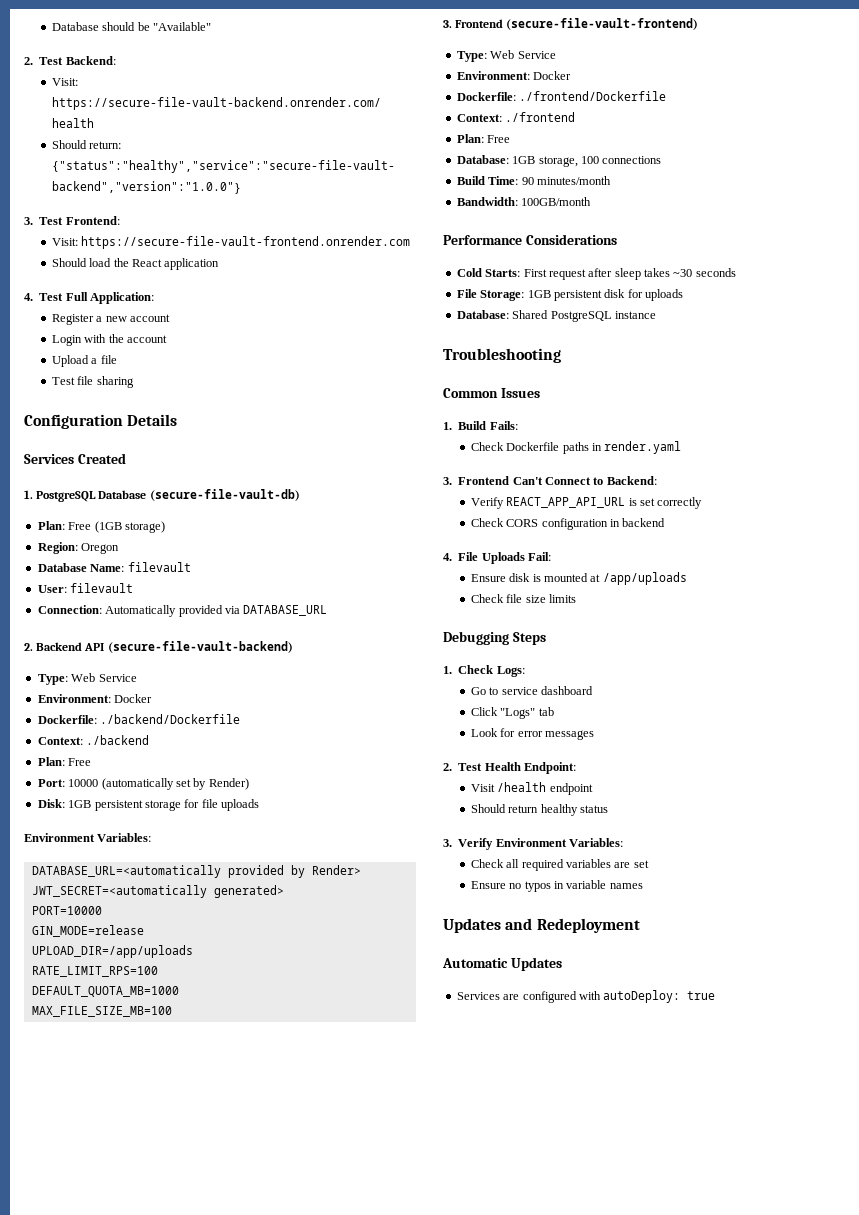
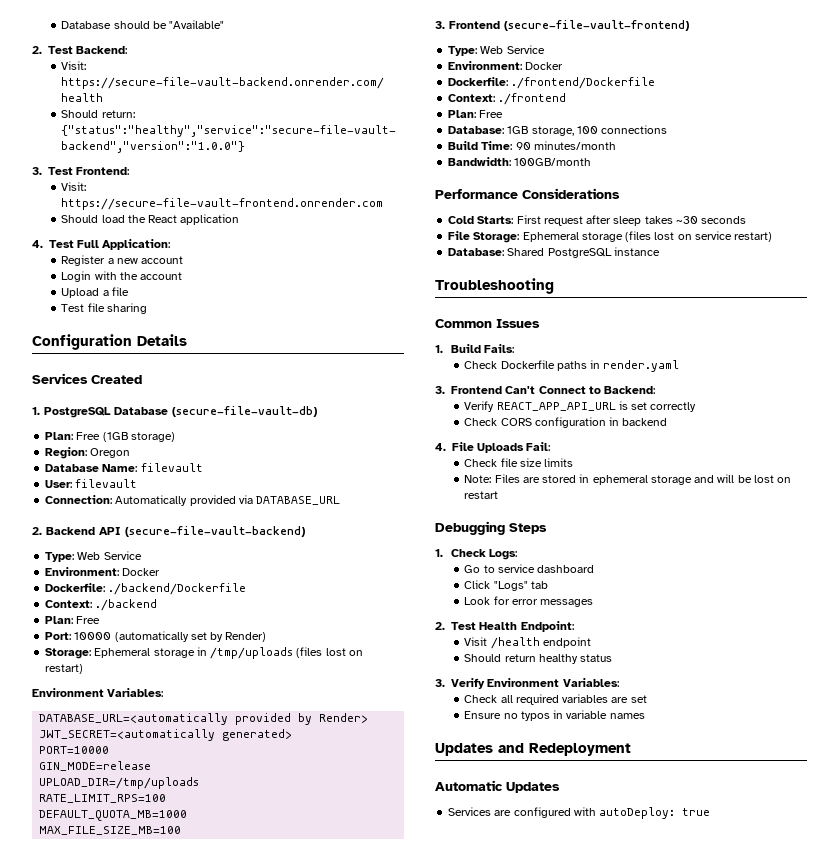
[37,799,259,811] Disk: 1GB persistent storage for file uploads -> [45,647,363,659] [45,664,84,674] Storage: Ephemeral storage in /tmp/uploads (files lost on restart)
[31,945,193,958] UPLOAD_DIR=/app/uploads -> [39,777,200,789] UPLOAD_DIR=/tmp/uploads
[527,289,683,301] 1GB persistent disk for uploads -> [522,231,773,242] Ephemeral storage (files lost on service restart)
[470,572,687,585] [470,594,576,603] Ensure disk is mounted at /app/uploads // Check file size limits -> [464,458,574,467] [464,474,792,485] [464,491,499,499] Check file size limits // Note: Files are stored in ephemeral storage and will be lost on restart

